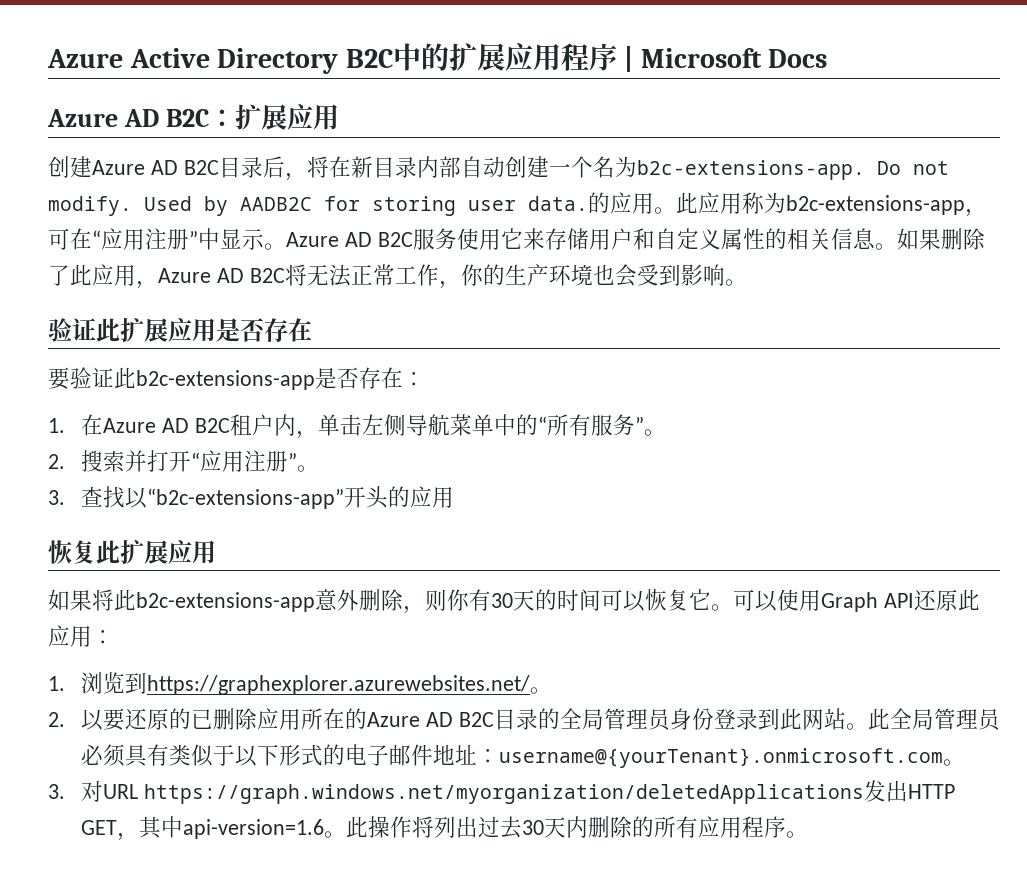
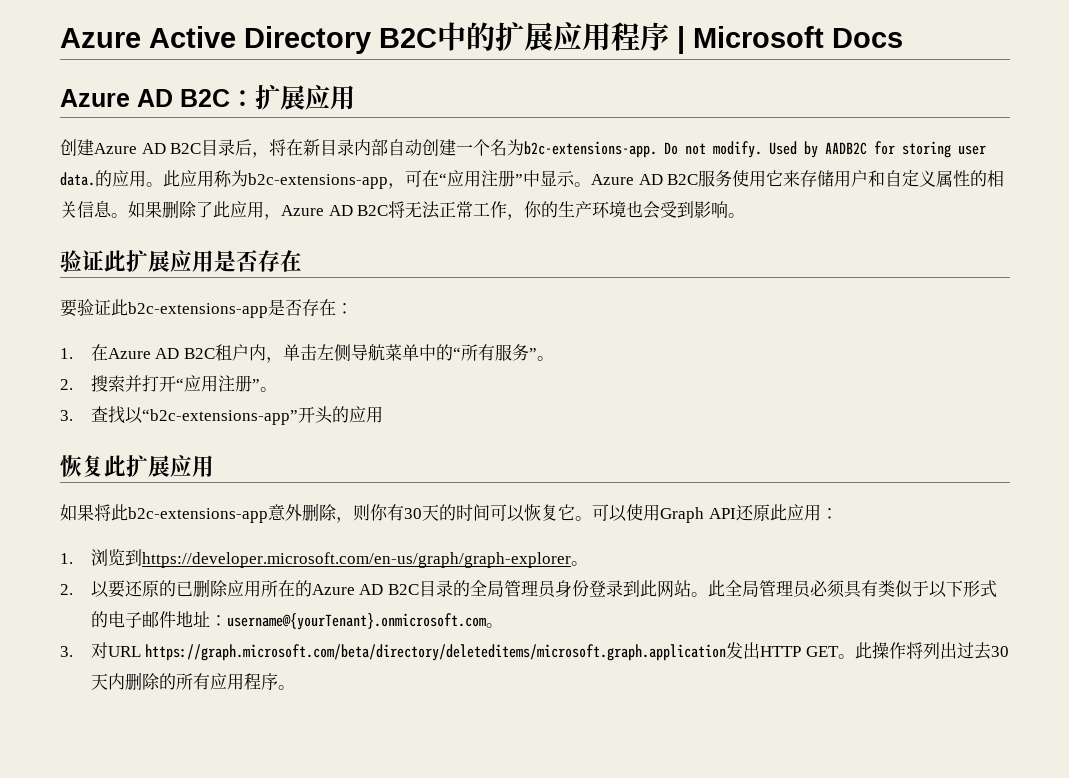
[147,675,531,695] https://graphexplorer.azurewebsites.net/ -> [141,552,571,568] https://developer.microsoft.com/en-us/graph/graph-explorer
[143,784,864,804] https://graph.windows.net/myorganization/deletedApplications -> [145,644,727,661] https://graph.microsoft.com/beta/directory/deleteditems/microsoft.graph.application
[117,816,325,841] ，其中api-version=1.6 -> (839, 651) none

